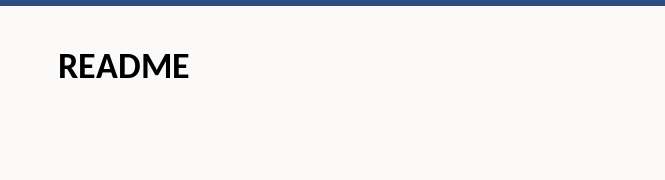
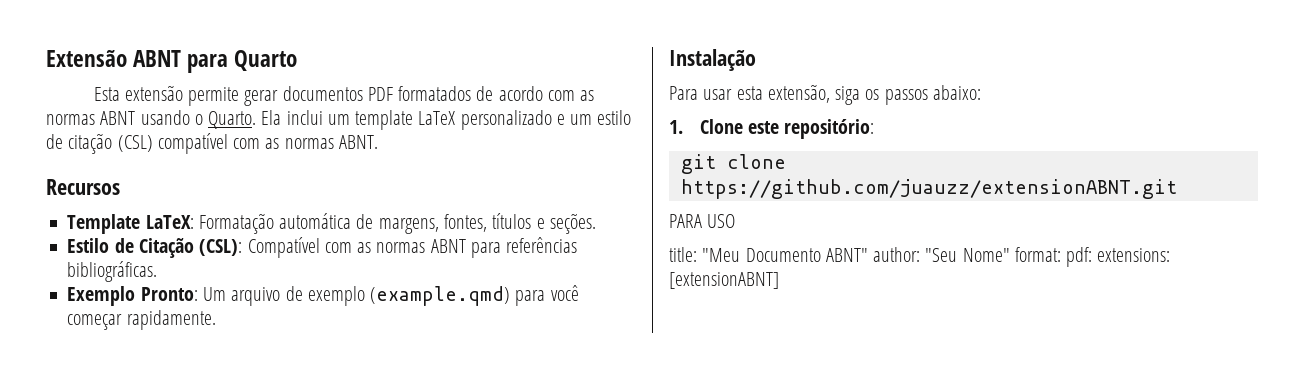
[58,54,190,78] README -> [46,50,298,73] [93,85,595,106] [46,110,632,130] [46,133,378,154] [46,179,120,195] [67,213,596,234] [67,237,578,258] [67,261,158,282] [67,285,579,306] [67,310,216,330] [669,49,756,71] [669,84,981,105] [669,119,875,139] [680,154,786,174] [680,179,1177,199] [669,214,736,228] [669,247,1171,267] [669,272,779,289] Extensão ABNT para Quarto // Esta extensão permite gerar documentos PDF formatados de acordo com as normas ABNT usando o Quarto. Ela inclui um template LaTeX personalizado e um estilo de citação (CSL) compatível com as normas ABNT. // Recursos // Template LaTeX: Formatação automática de margens, fontes, títulos e seções. // Estilo de Citação (CSL): Compatível com as normas ABNT para referências bibliográficas. // Exemplo Pronto: Um arquivo de exemplo (example.qmd) para você começar rapidamente. // Instalação // Para usar esta extensão, siga os passos abaixo: // 1. Clone este repositório: // git clone https://github.com/juauzz/extensionABNT.git // PARA USO // title: "Meu Documento ABNT" author: "Seu Nome" format: pdf: extensions: [extensionABNT]

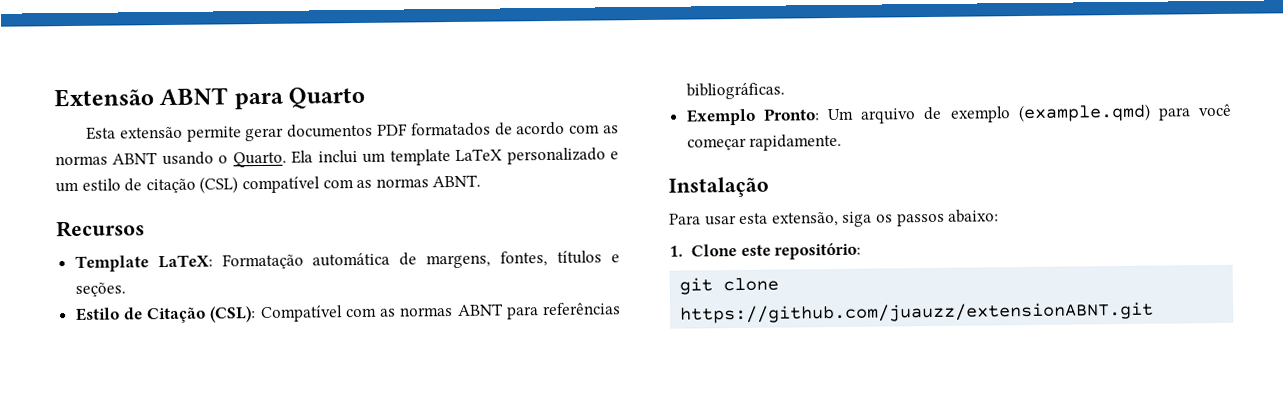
[669,214,736,228] [669,247,1171,267] [669,272,779,289] // PARA USO // title: "Meu Documento ABNT" author: "Seu Nome" format: pdf: extensions: [extensionABNT] -> (1155, 312) none

